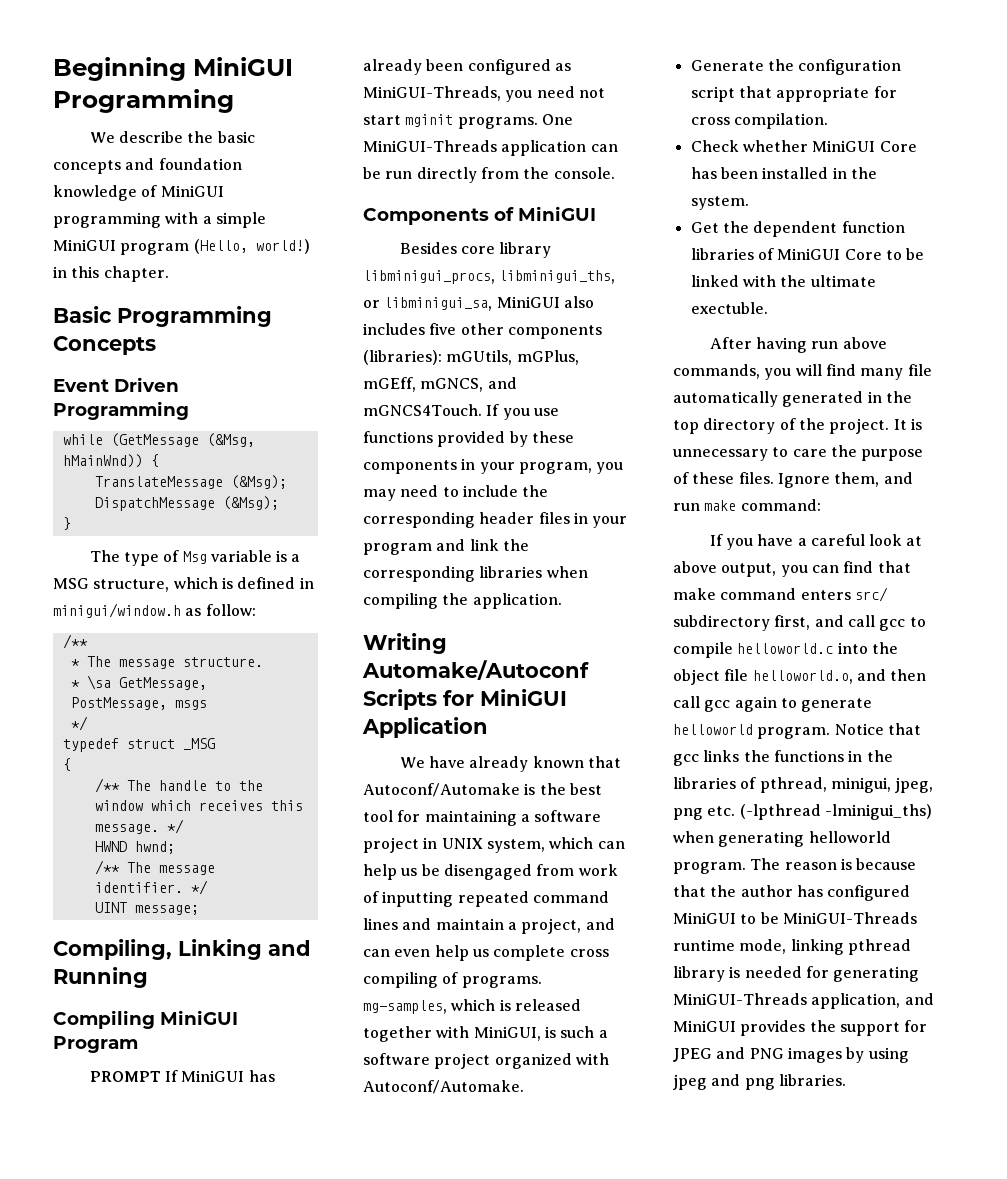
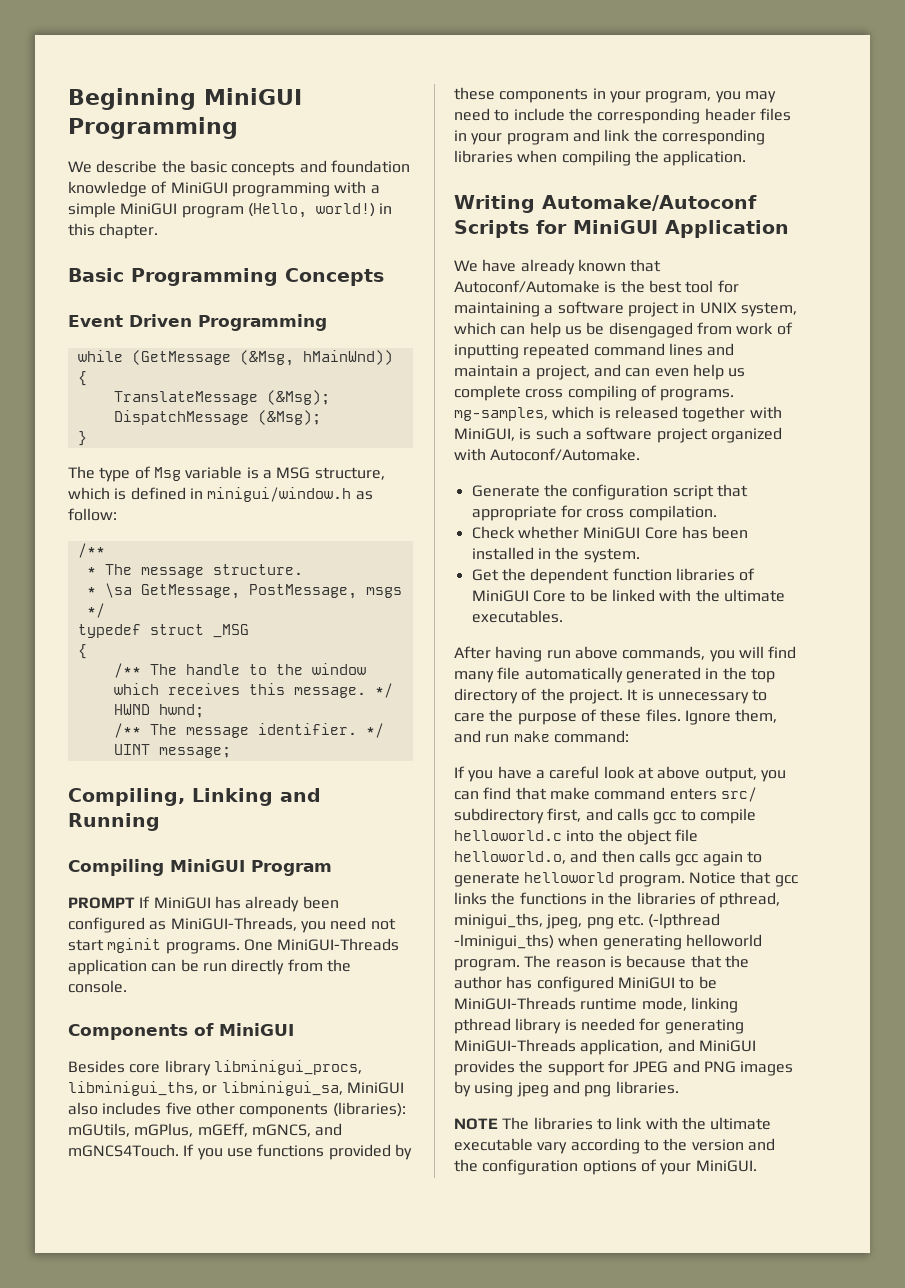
[690,302,768,314] exectuble. -> [471,610,563,623] executables.
[847,615,875,627] call -> [616,808,649,821] calls
[673,696,700,708] call -> [638,850,671,863] calls
[830,777,891,793] minigui, -> [454,913,543,929] minigui_ths,
(846, 1080) none -> [454,1117,772,1130] [454,1138,775,1154] [454,1159,757,1175] // NOTE The libraries to link with the ultimate executable vary according to the version and the configuration options of your MiniGUI.

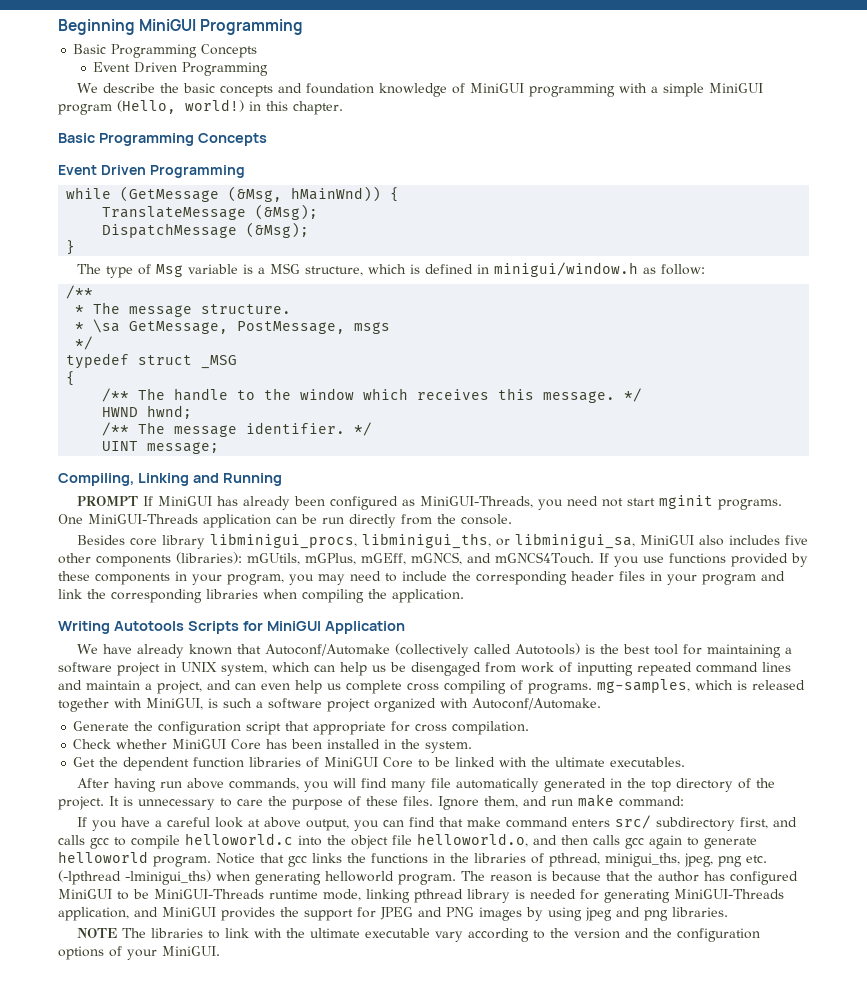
(238, 128) none -> [73,44,258,58] [93,62,269,76] // Basic Programming Concepts // Event Driven Programming
[68,859,332,876] // Compiling MiniGUI Program -> (282, 479) none
[68,1023,294,1040] // Components of MiniGUI -> (512, 519) none
[542,195,757,211] Automake/Autoconf -> [113,621,184,631] Autotools
(600, 286) none -> [394,643,580,658] (collectively called Autotools)

